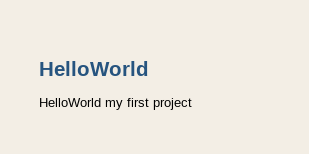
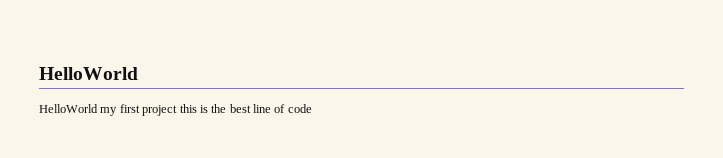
(192, 104) none -> [179,104,312,113] this is the best line of code

